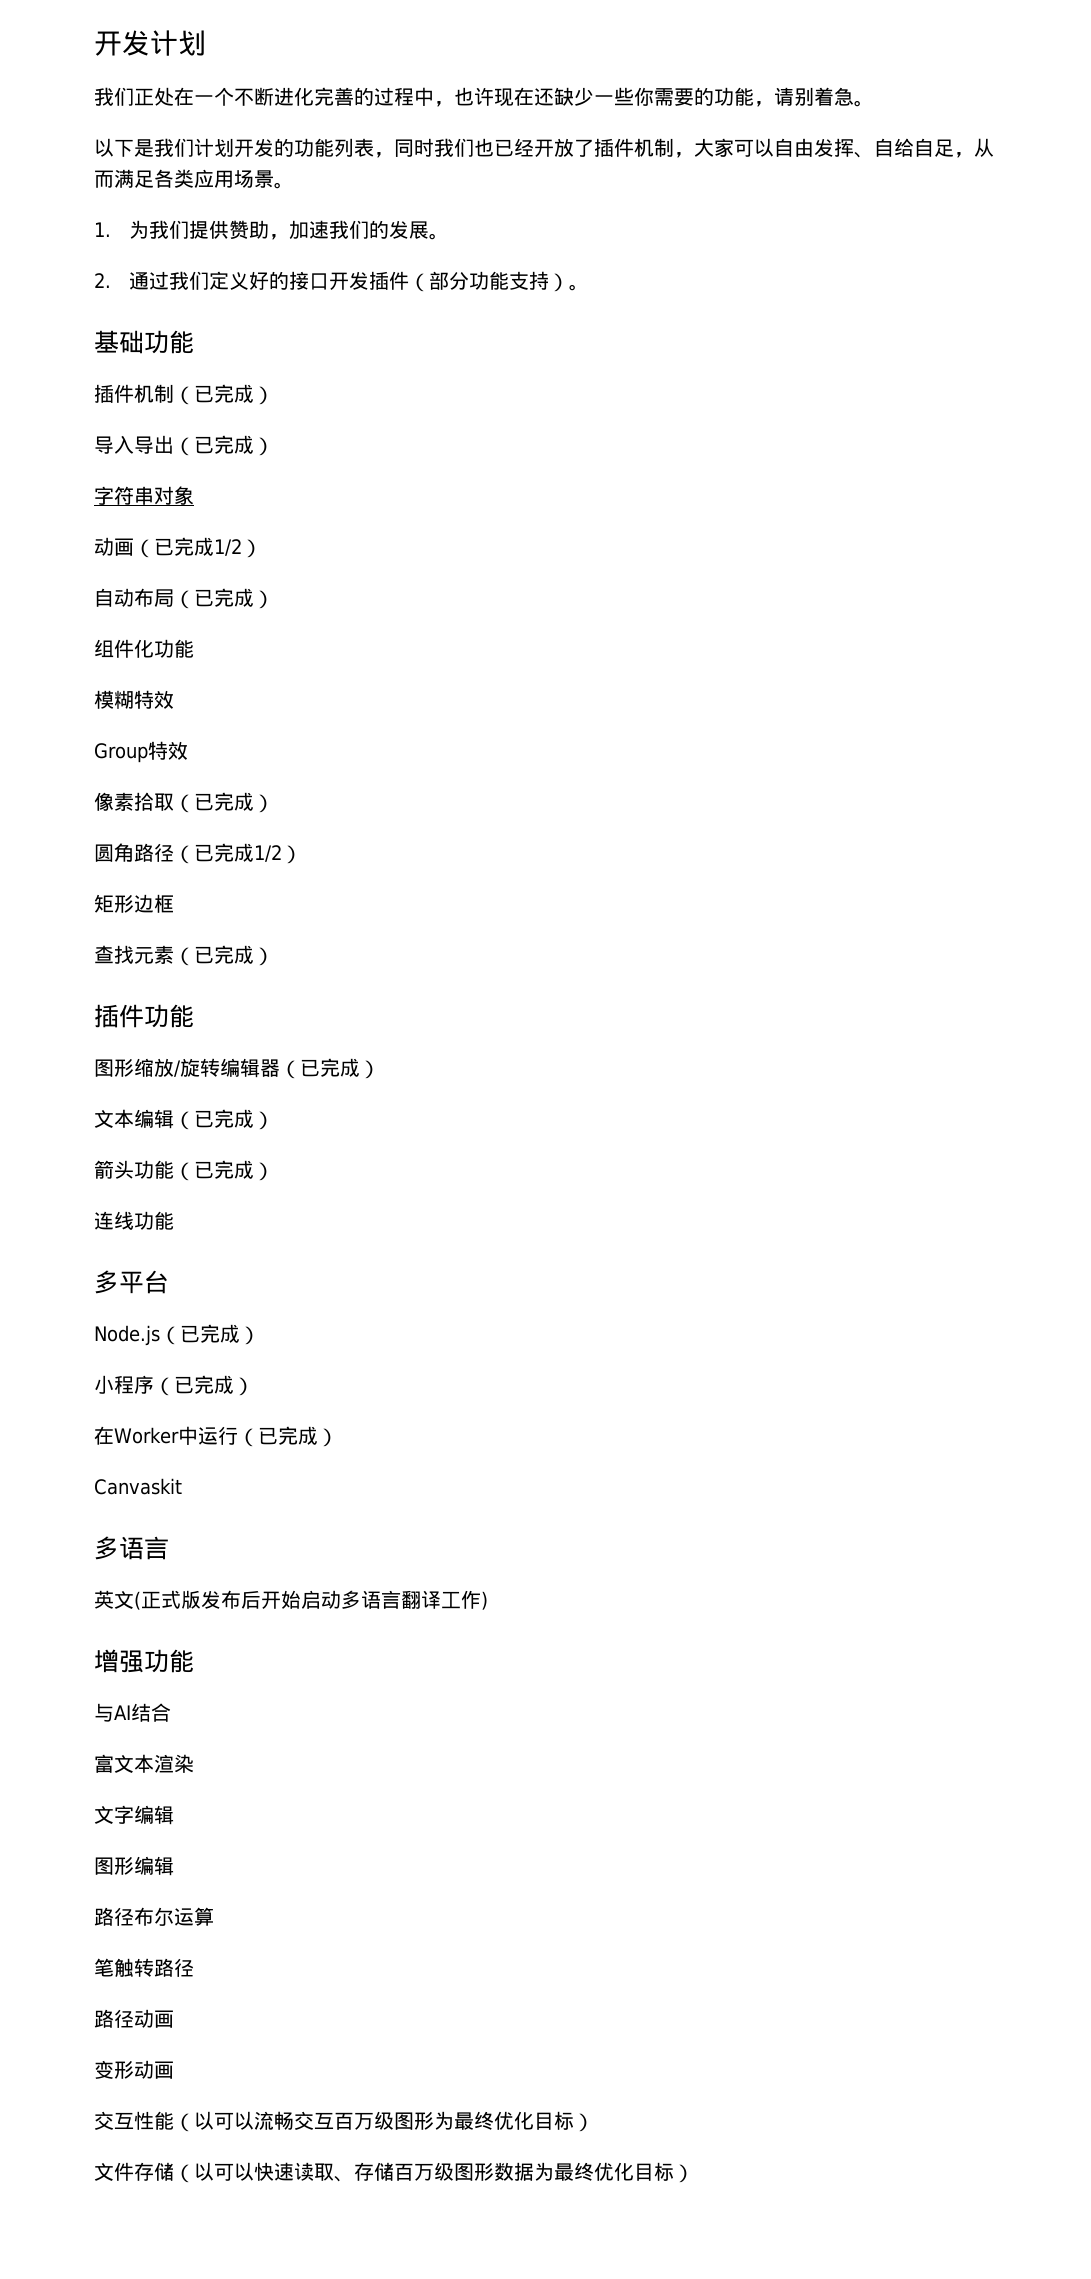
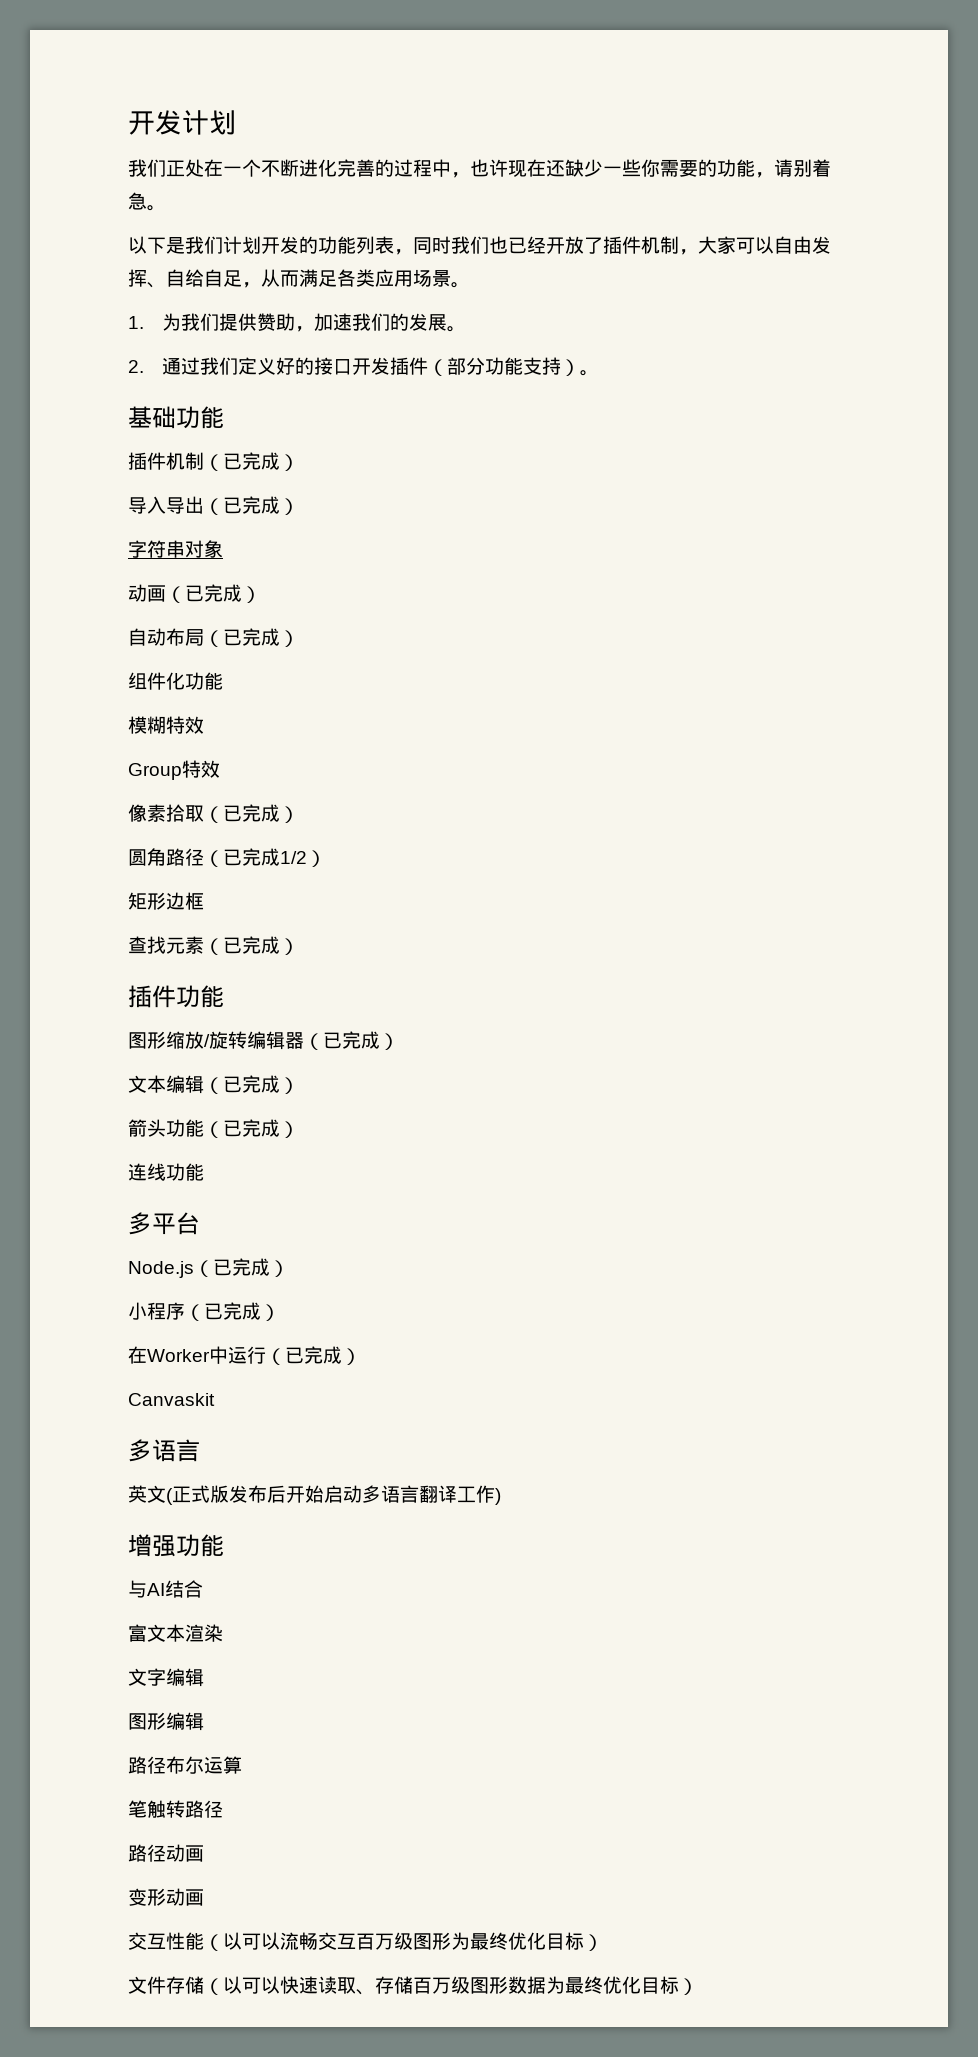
[214,539,242,556] 1/2 -> (242, 593) none

